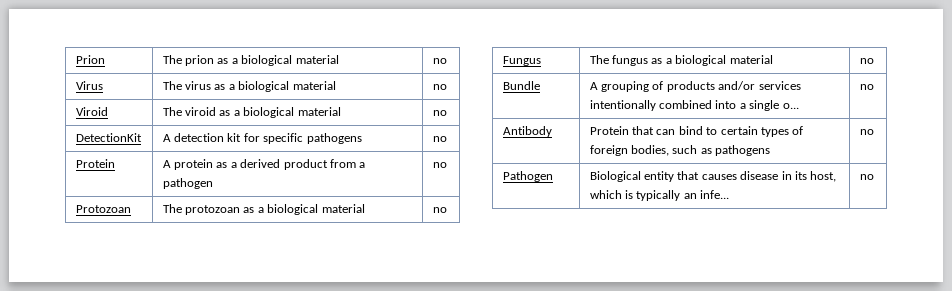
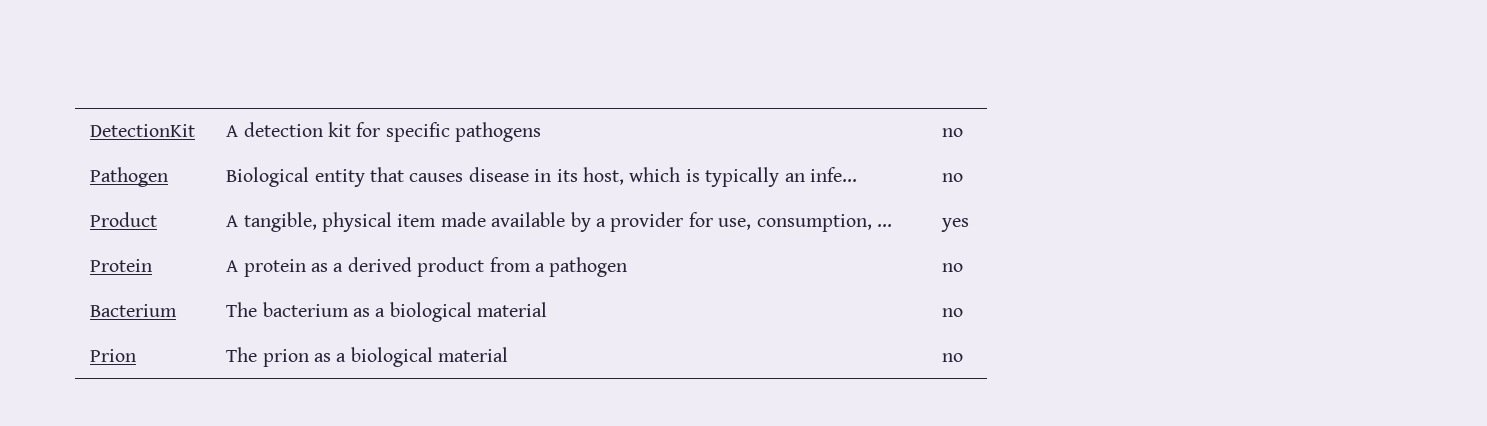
[75,55,105,64] [162,55,339,66] [432,58,447,64] [75,81,103,90] [162,81,336,92] [432,84,447,90] [75,107,108,116] [162,107,341,118] [432,110,447,116] Prion | The prion as a biological material | no // Virus | The virus as a biological material | no // Viroid | The viroid as a biological material | no // -> (90, 130) none
[75,159,115,168] [162,159,366,170] [162,178,213,189] [432,162,447,168] [75,205,131,213] [162,204,365,215] [432,207,447,213] [502,56,541,66] [589,55,773,66] [859,58,874,64] [502,81,540,90] [589,81,801,92] [589,100,799,111] [859,84,874,90] [502,126,552,137] [589,126,804,137] [589,145,771,156] [859,129,874,135] // Protein | A protein as a derived product from a pathogen | no // Protozoan | The protozoan as a biological material | no // Fungus | The fungus as a biological material | no // Bundle | A grouping of products and/or services intentionally combined into a single o... | no // Antibody | Protein that can bind to certain types of foreign bodies, such as pathogens | no -> (964, 132) none
(874, 177) none -> [90,212,158,227] [226,212,892,232] [941,218,970,232] [90,259,153,272] [226,257,628,277] [942,263,964,272] [90,304,178,317] [226,302,548,322] [942,308,964,317] [90,349,137,362] [226,347,509,367] [942,353,964,362] // Product | A tangible, physical item made available by a provider for use, consumption, ... | yes // Protein | A protein as a derived product from a pathogen | no // Bacterium | The bacterium as a biological material | no // Prion | The prion as a biological material | no

